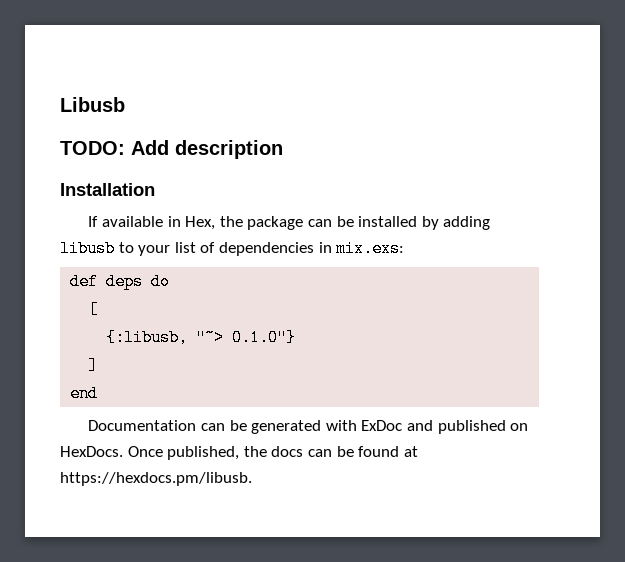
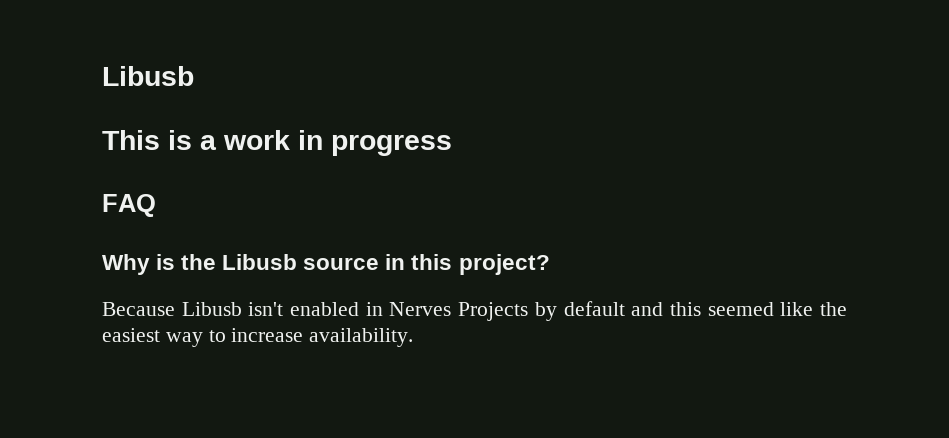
[60,140,283,159] [60,183,155,196] [88,216,491,230] [60,240,405,257] [70,273,171,290] [88,301,99,318] [106,329,297,346] [88,357,99,374] [70,385,99,402] [88,420,529,434] [60,446,418,460] [60,472,252,486] TODO: Add description // Installation // If available in Hex, the package can be installed by adding libusb to your list of dependencies in mix.exs: // def deps do // [ // {:libusb, "~> 0.1.0"} // ] // end // Documentation can be generated with ExDoc and published on HexDocs. Once published, the docs can be found at https://hexdocs.pm/libusb. -> [102,130,452,156] [102,194,156,217] [102,254,550,275] [102,301,848,321] [102,328,414,347] This is a work in progress // FAQ // Why is the Libusb source in this project? // Because Libusb isn't enabled in Nerves Projects by default and this seemed like the easiest way to increase availability.

